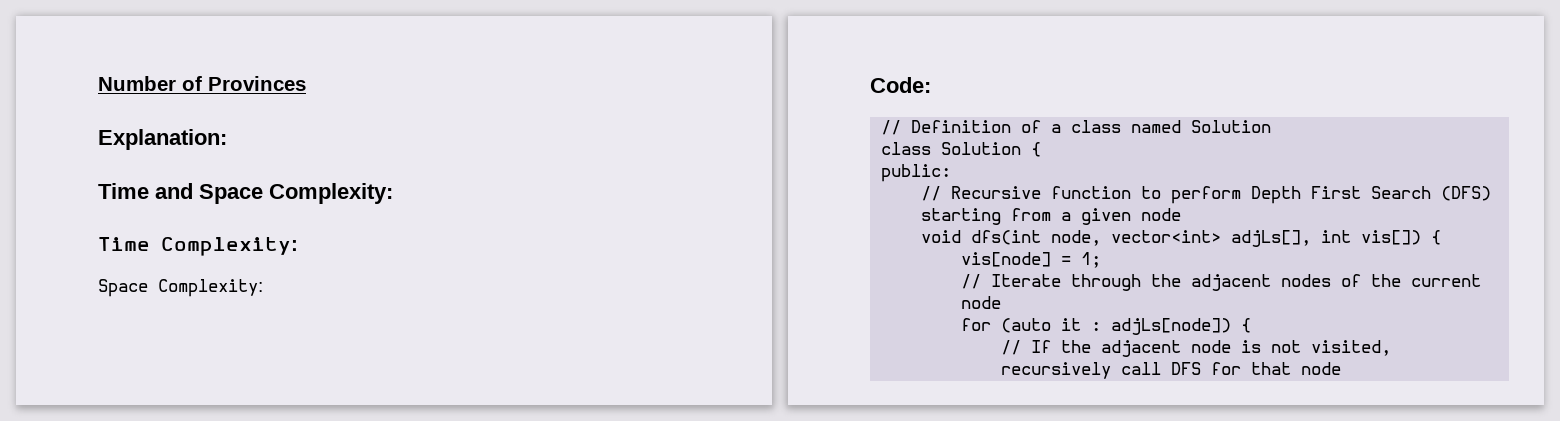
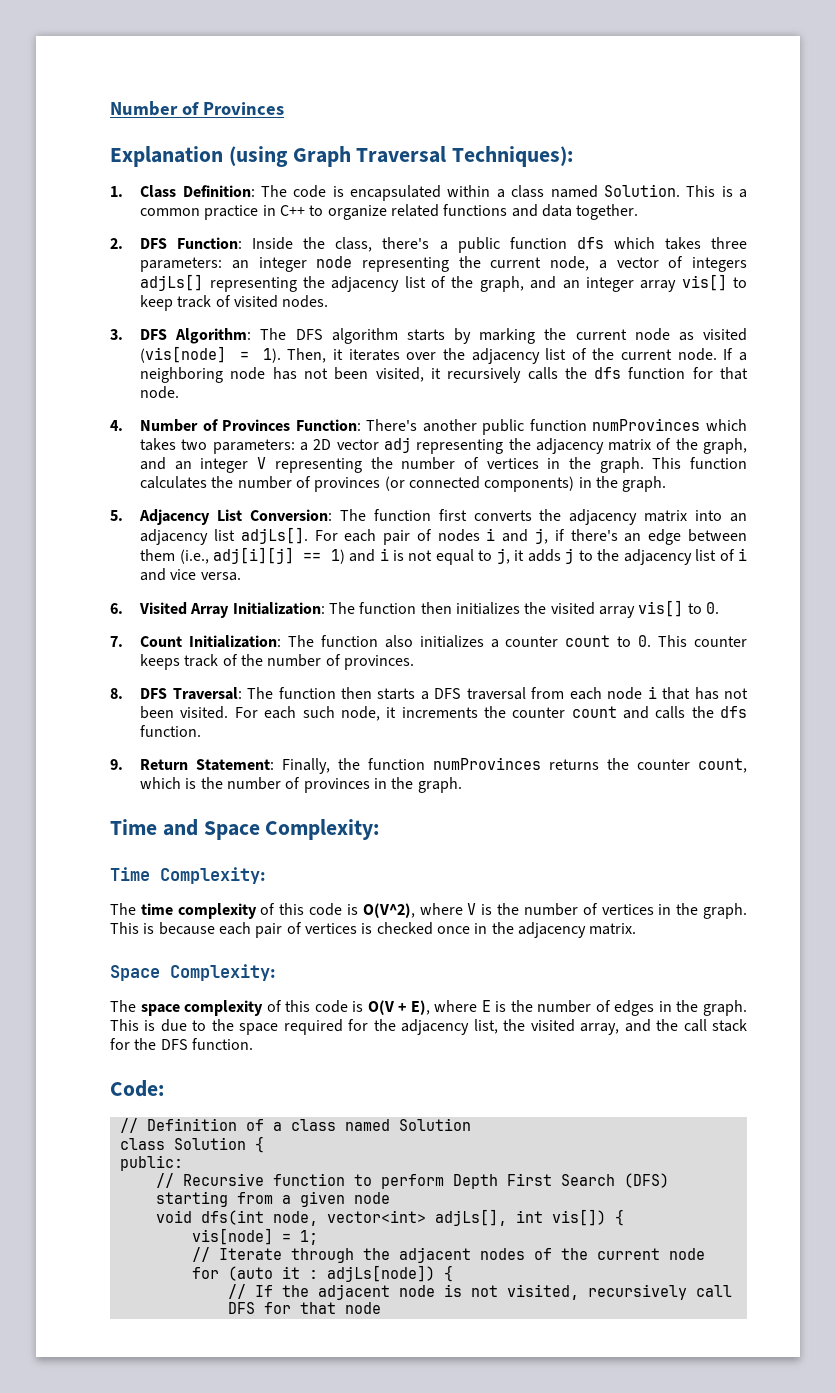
[98,129,227,150] Explanation: -> [110,146,574,167] [110,184,747,201] [140,204,639,220] [110,237,747,253] [140,256,747,272] [140,274,747,292] [140,295,329,311] [110,328,747,344] [140,346,748,364] [140,367,749,383] [140,386,180,399] [110,418,747,435] [140,437,748,454] [140,457,748,473] [140,476,667,492] [110,509,748,525] [140,527,747,545] [140,547,748,565] [140,568,241,581] [110,600,719,618] [110,635,747,648] [140,654,415,670] [110,686,748,700] [140,706,747,721] [140,725,202,737] [110,757,748,774] [140,777,462,793] Explanation (using Graph Traversal Techniques): // 1. Class Definition: The code is encapsulated within a class named Solution. This is a common practice in C++ to organize related functions and data together. // 2. DFS Function: Inside the class, there's a public function dfs which takes three parameters: an integer node representing the current node, a vector of integers adjLs[] representing the adjacency list of the graph, and an integer array vis[] to keep track of visited nodes. // 3. DFS Algorithm: The DFS algorithm starts by marking the current node as visited (vis[node] = 1). Then, it iterates over the adjacency list of the current node. If a neighboring node has not been visited, it recursively calls the dfs function for that node. // 4. Number of Provinces Function: There's another public function numProvinces which takes two parameters: a 2D vector adj representing the adjacency matrix of the graph, and an integer V representing the number of vertices in the graph. This function calculates the number of provinces (or connected components) in the graph. // 5. Adjacency List Conversion: The function first converts the adjacency matrix into an adjacency list adjLs[]. For each pair of nodes i and j, if there's an edge between them (i.e., adj[i][j] == 1) and i is not equal to j, it adds j to the adjacency list of i and vice versa. // 6. Visited Array Initialization: The function then initializes the visited array vis[] to 0. // 7. Count Initialization: The function also initializes a counter count to 0. This counter keeps track of the number of provinces. // 8. DFS Traversal: The function then starts a DFS traversal from each node i that has not been visited. For each such node, it increments the counter count and calls the dfs function. // 9. Return Statement: Finally, the function numProvinces returns the counter count, which is the number of provinces in the graph.
[98,279,263,297] Space Complexity: -> [110,903,747,919] [110,922,637,938] [110,964,276,981] [110,1000,747,1016] [110,1019,747,1035] [110,1038,253,1050] The time complexity of this code is O(V^2), where V is the number of vertices in the graph. This is because each pair of vertices is checked once in the adjacency matrix. // Space Complexity: // The space complexity of this code is O(V + E), where E is the number of edges in the graph. This is due to the space required for the adjacency list, the visited array, and the call stack for the DFS function.

